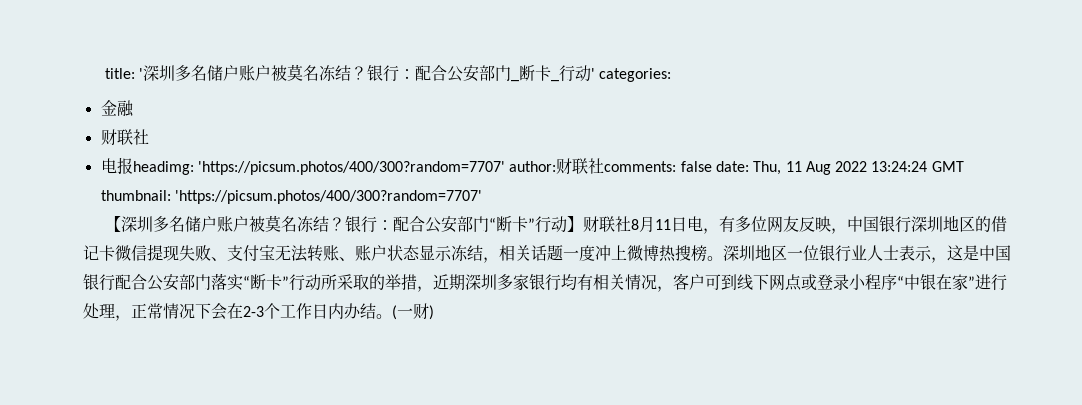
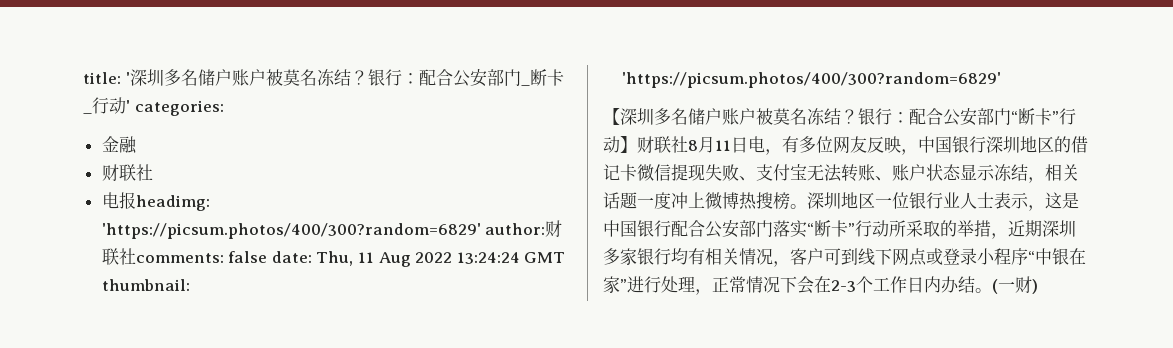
[197,161,505,175] 'https://picsum.photos/400/300?random=7707' -> [101,223,481,239] 'https://picsum.photos/400/300?random=6829'
[174,190,482,204] 'https://picsum.photos/400/300?random=7707' -> [621,72,1001,88] 'https://picsum.photos/400/300?random=6829'

